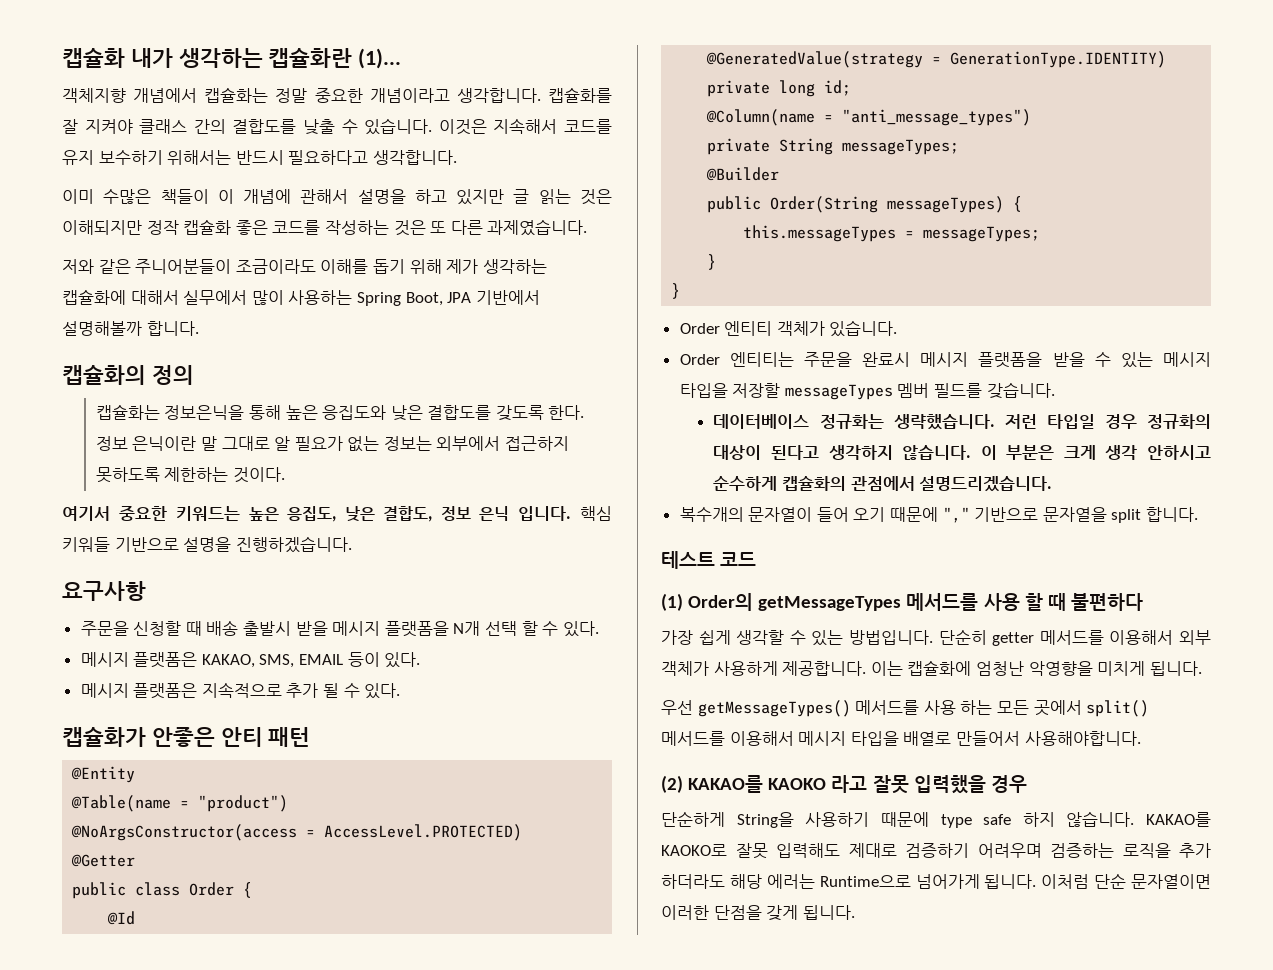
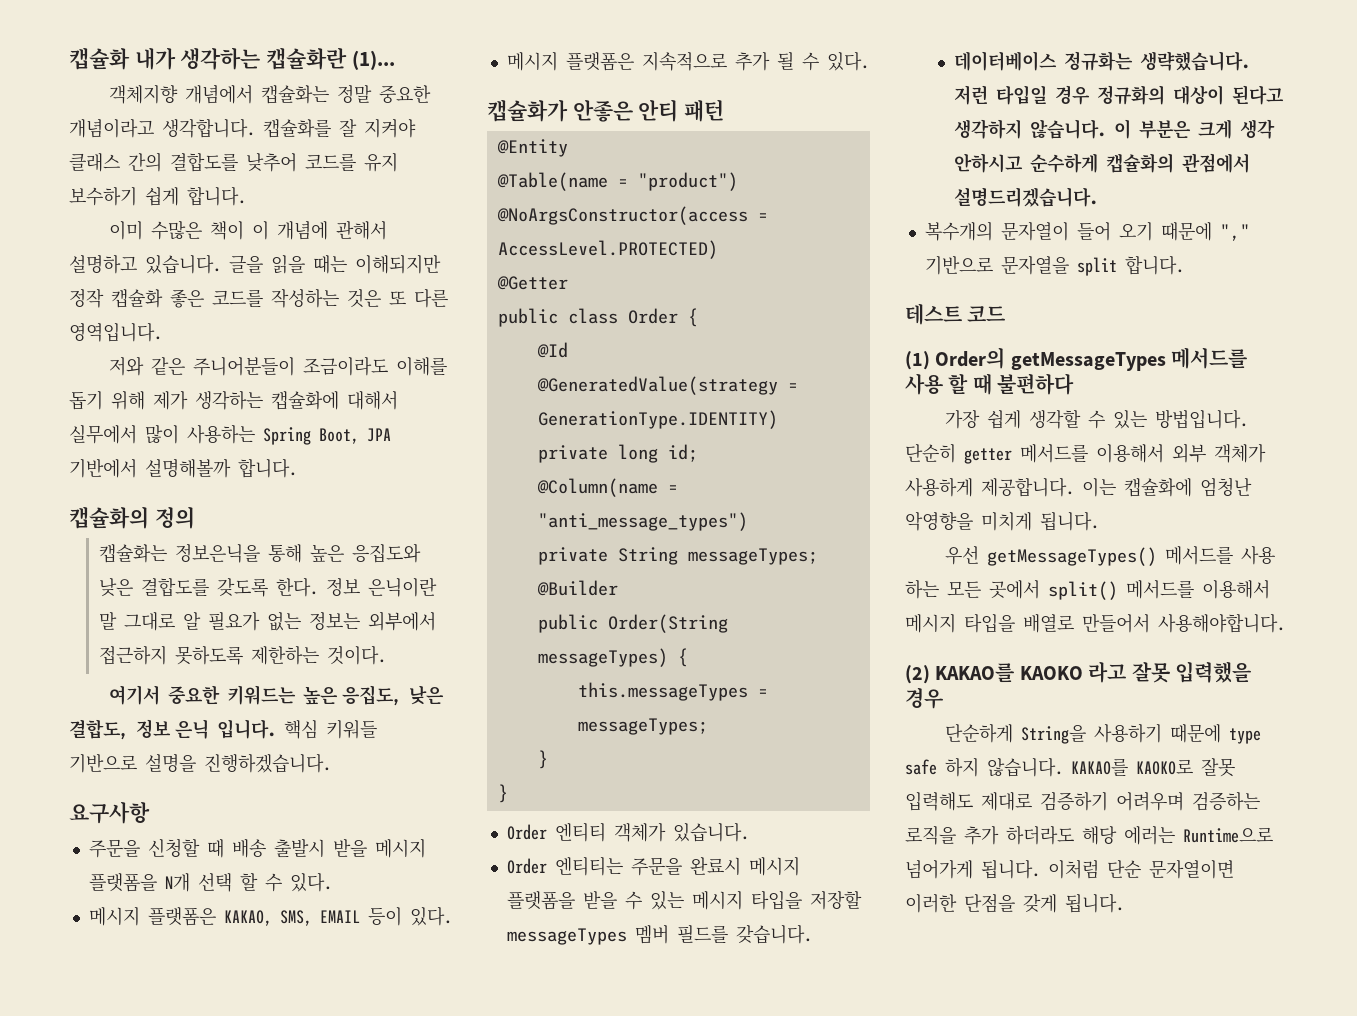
[303,118,613,135] [62,150,457,165] 낮출 수 있습니다. 이것은 지속해서 코드를 유지 보수하기 위해서는 반드시 필요하다고 생각합니다. -> [246,152,398,172] [69,186,246,206] 낮추어 코드를 유지 보수하기 쉽게 합니다.
[160,189,209,204] 책들이 -> [210,221,245,240] 책이
[357,189,612,205] 설명을 하고 있지만 글 읽는 것은 -> [69,254,347,274] 설명하고 있습니다. 글을 읽을 때는
[487,219,588,236] 과제였습니다. -> [69,322,162,342] 영역입니다.

